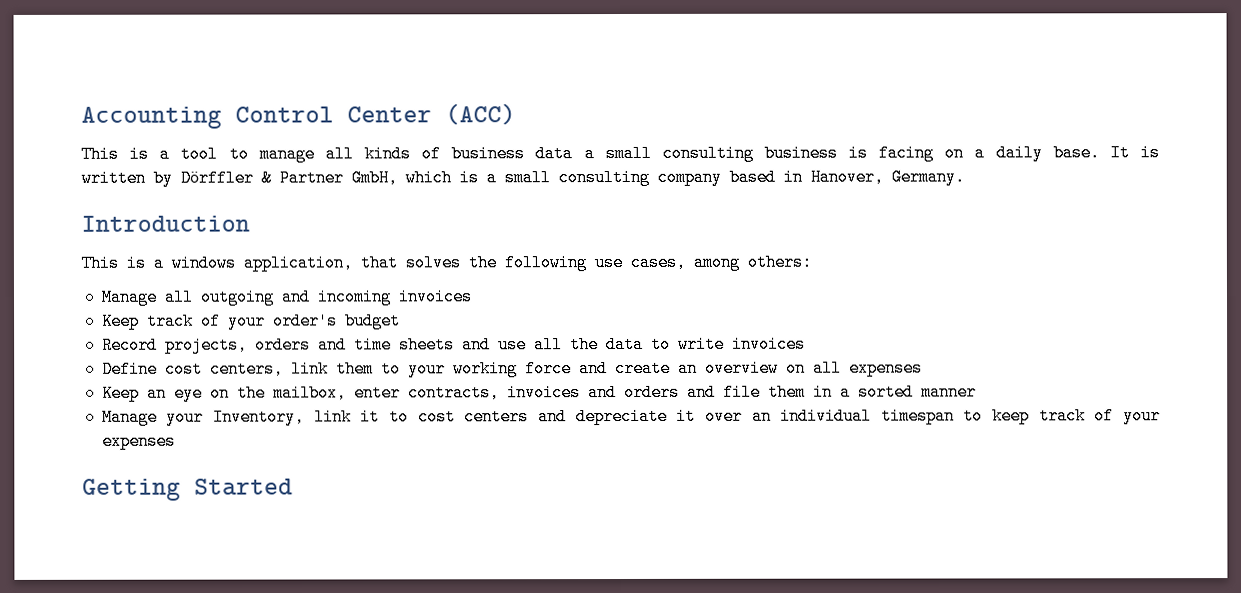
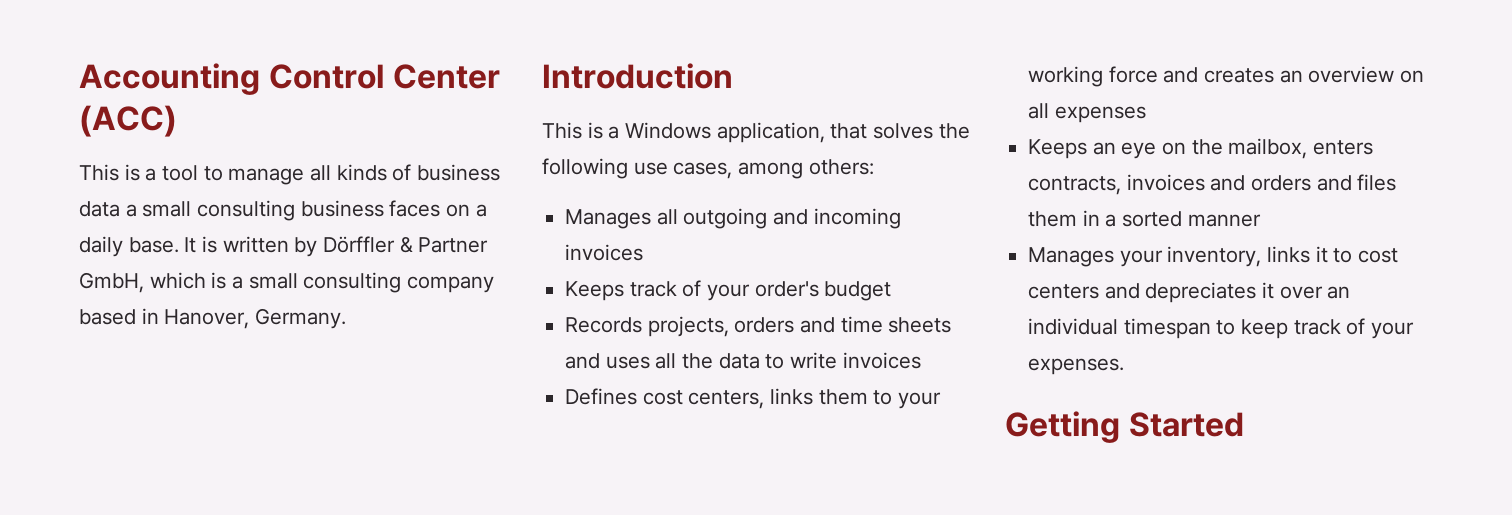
[848,144,935,162] is facing -> [389,200,441,217] faces
[171,254,236,272] windows -> [625,122,712,139] Windows
[100,288,158,306] Manage -> [565,209,652,229] Manages
[101,312,140,330] Keep -> [565,281,625,301] Keeps
[101,336,158,354] Record -> [565,317,643,333] Records
[497,336,527,354] use -> [605,356,650,369] uses
[101,360,158,378] Define -> [565,388,638,405] Defines
[290,360,329,378] link -> [770,388,814,405] links
[614,359,671,378] create -> [1204,68,1275,83] creates
[101,384,140,402] Keep -> [1028,139,1088,159] Keeps
[353,384,401,402] enter -> [1313,140,1374,155] enters
[722,383,761,401] file -> [1357,174,1397,191] files
[101,408,352,426] Manage your Inventory, link -> [1028,246,1311,267] Manages your inventory, links
[575,407,668,426] depreciate -> [1145,282,1257,303] depreciates
[101,432,176,450] expenses -> [1028,358,1125,375] expenses.

